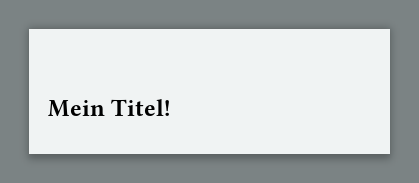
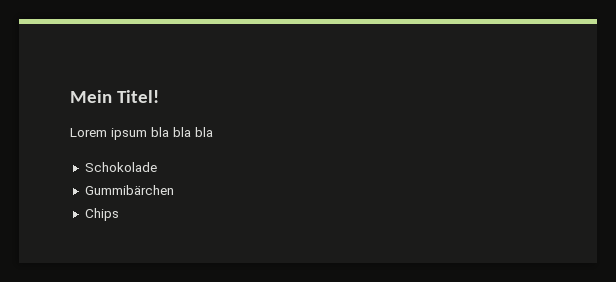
(171, 107) none -> [70,127,213,140] [84,162,157,172] [84,185,174,195] [84,208,119,221] // Lorem ipsum bla bla bla // Schokolade // Gummibärchen // Chips

